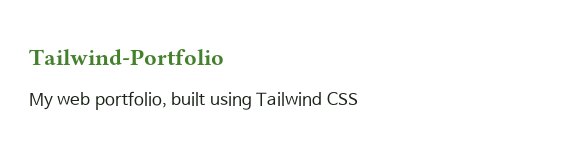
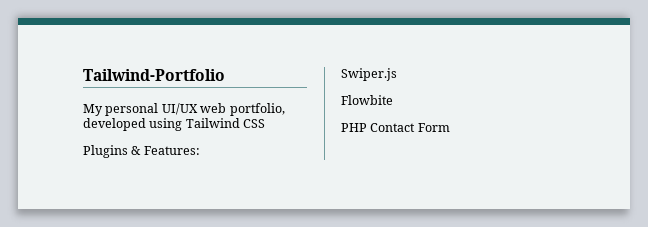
(53, 101) none -> [105,103,198,116] personal UI/UX
[171,92,206,106] built -> [83,118,146,131] developed
(358, 98) none -> [83,145,200,158] [341,68,397,81] [341,95,393,105] [341,123,450,132] // Plugins & Features: // Swiper.js // Flowbite // PHP Contact Form

